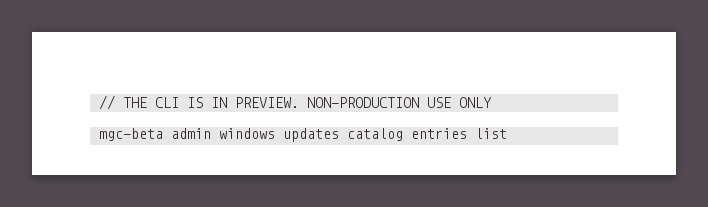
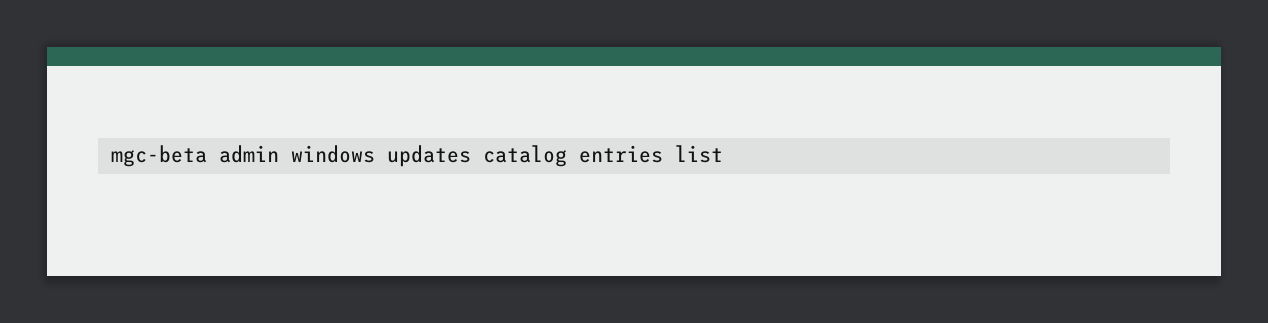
[98,95,492,110] // THE CLI IS IN PREVIEW. NON-PRODUCTION USE ONLY // -> (110, 156) none

